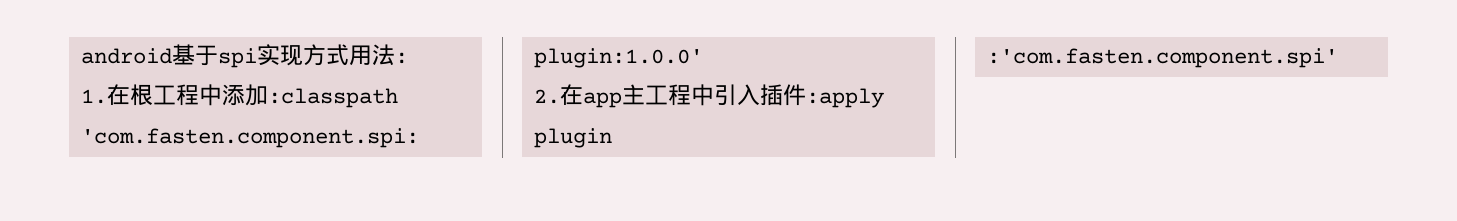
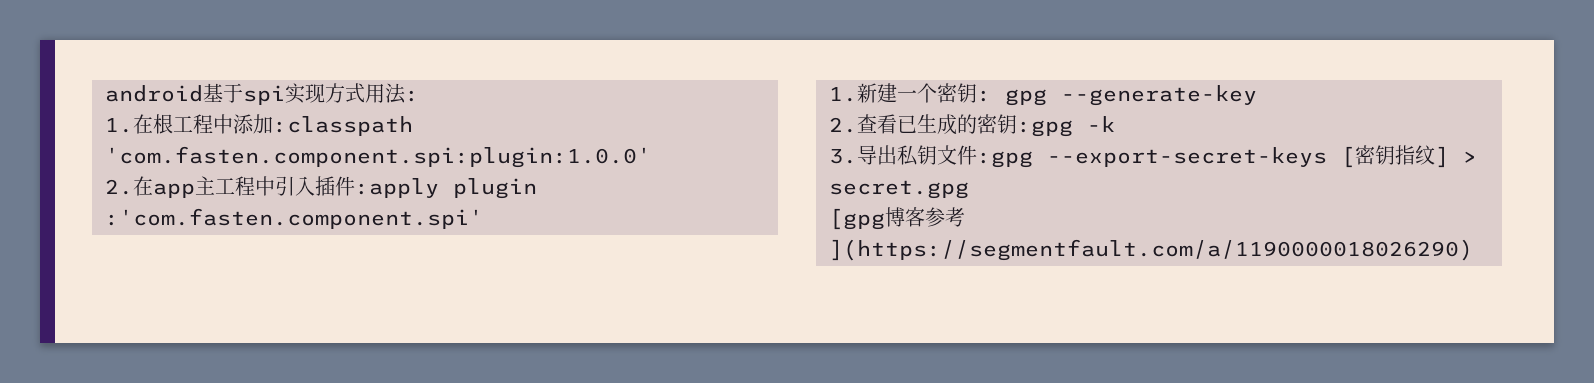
(1338, 58) none -> [828,83,1257,106] [828,114,1115,137] [828,145,1477,168] [828,180,969,199] [828,207,965,230] [828,239,1473,261] // 1.新建一个密钥: gpg --generate-key // 2.查看已生成的密钥:gpg -k // 3.导出私钥文件:gpg --export-secret-keys [密钥指纹] > secret.gpg // [gpg博客参考](https://segmentfault.com/a/1190000018026290)

